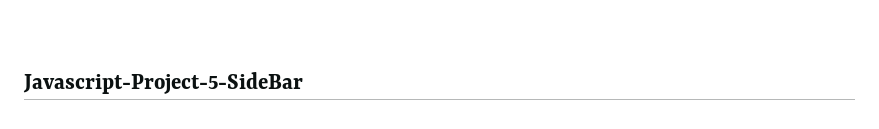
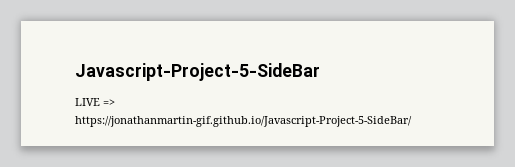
(303, 83) none -> [75,98,115,106] [75,116,412,127] // LIVE => https://jonathanmartin-gif.github.io/Javascript-Project-5-SideBar/

